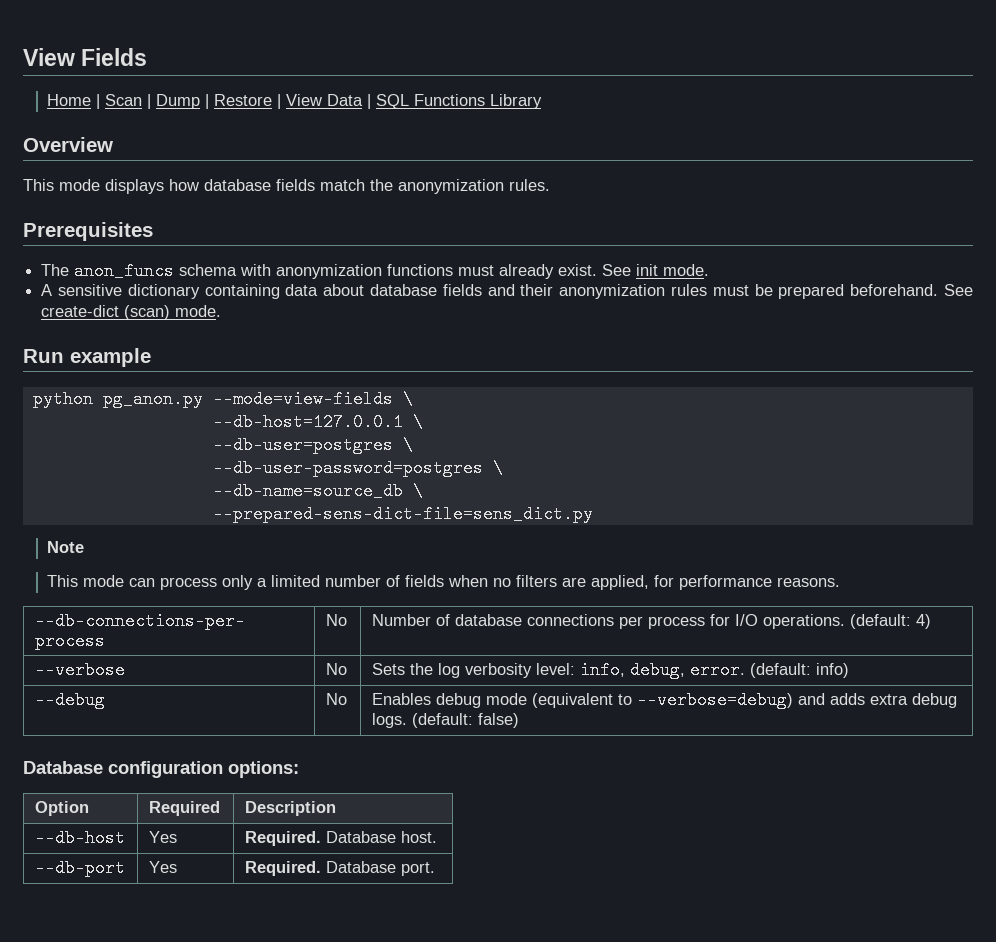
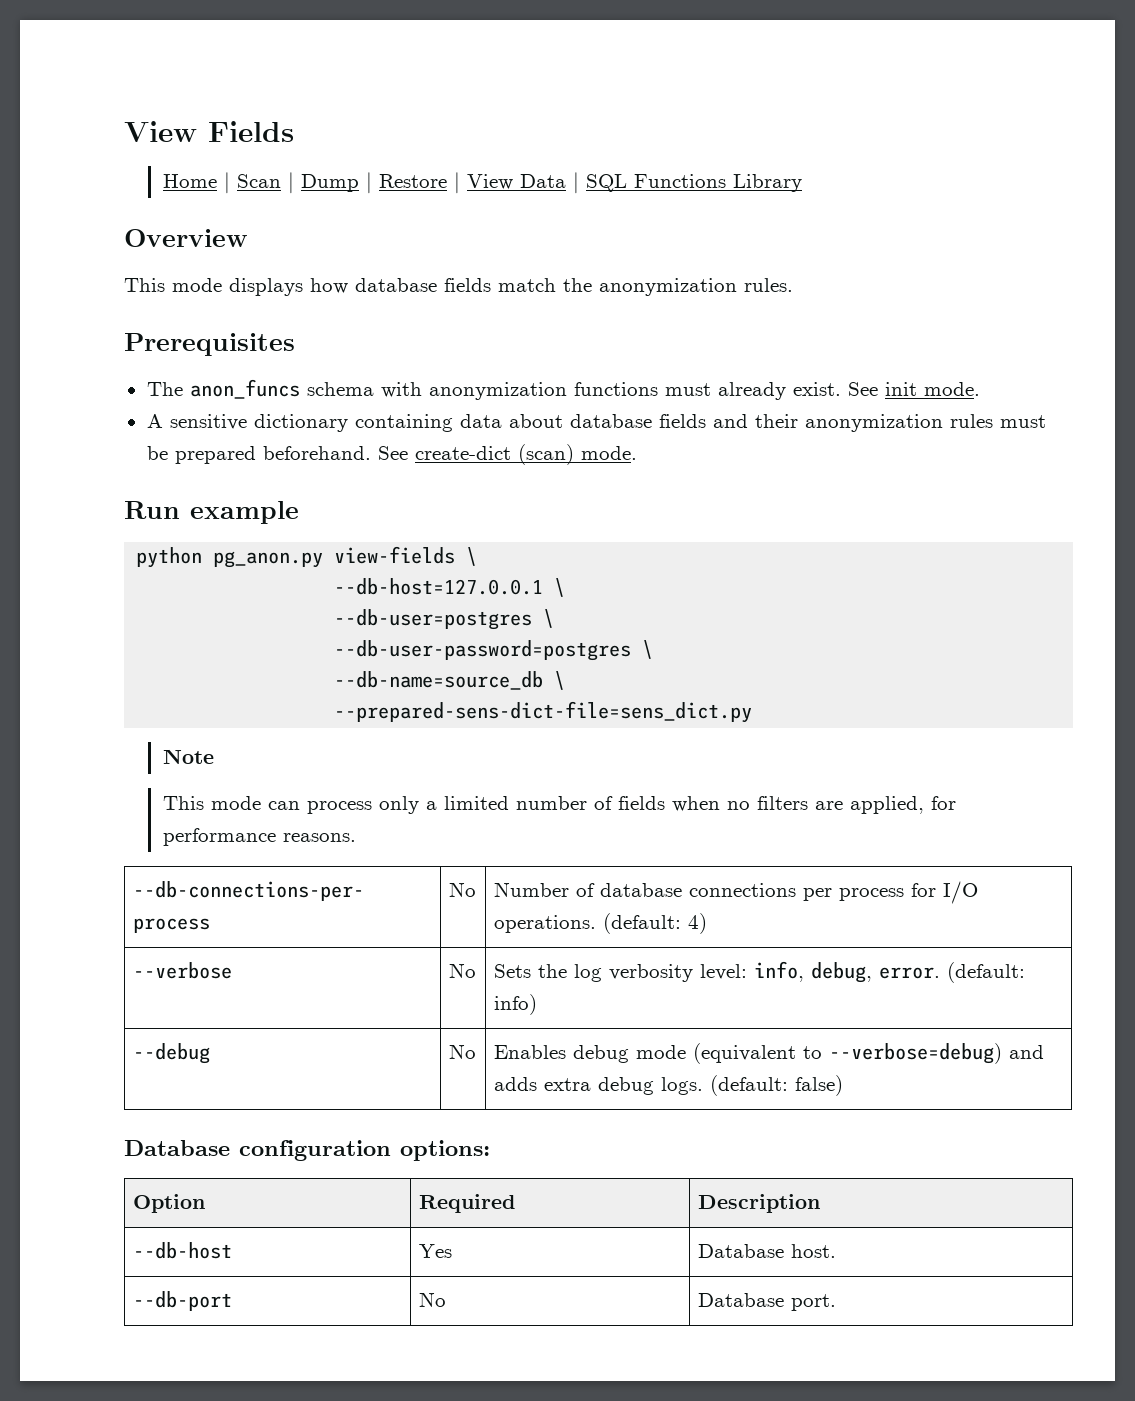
[212,390,393,408] --mode=view-fields -> [334,546,456,564] view-fields
[244,831,321,846] Required. -> (452, 1251) none
[148,861,177,873] [244,861,321,876] Yes | Required. -> [418,1292,446,1307] No |

